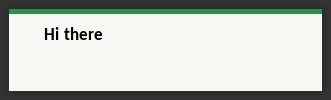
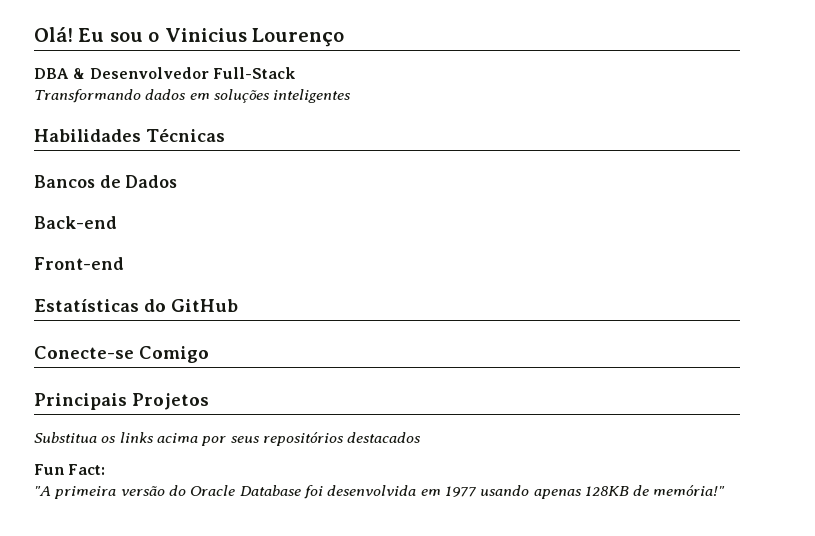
[44,27,103,40] Hi there -> [34,27,344,47] [34,67,295,79] [34,89,352,103] [34,128,225,142] [34,175,178,188] [34,216,117,229] [34,257,124,270] [34,299,238,312] [34,346,209,363] [34,393,209,410] [34,432,422,446] [34,464,106,475] [34,485,726,499] Olá! Eu sou o Vinicius Lourenço // DBA & Desenvolvedor Full-Stack // Transformando dados em soluções inteligentes // Habilidades Técnicas // Bancos de Dados // Back-end // Front-end // Estatísticas do GitHub // Conecte-se Comigo // Principais Projetos // Substitua os links acima por seus repositórios destacados // Fun Fact: // "A primeira versão do Oracle Database foi desenvolvida em 1977 usando apenas 128KB de memória!"

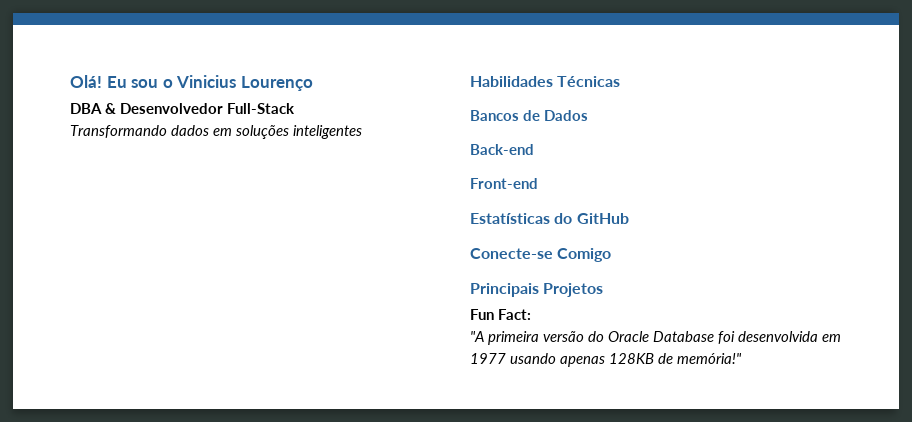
[34,432,422,446] // Substitua os links acima por seus repositórios destacados -> (604, 290) none

